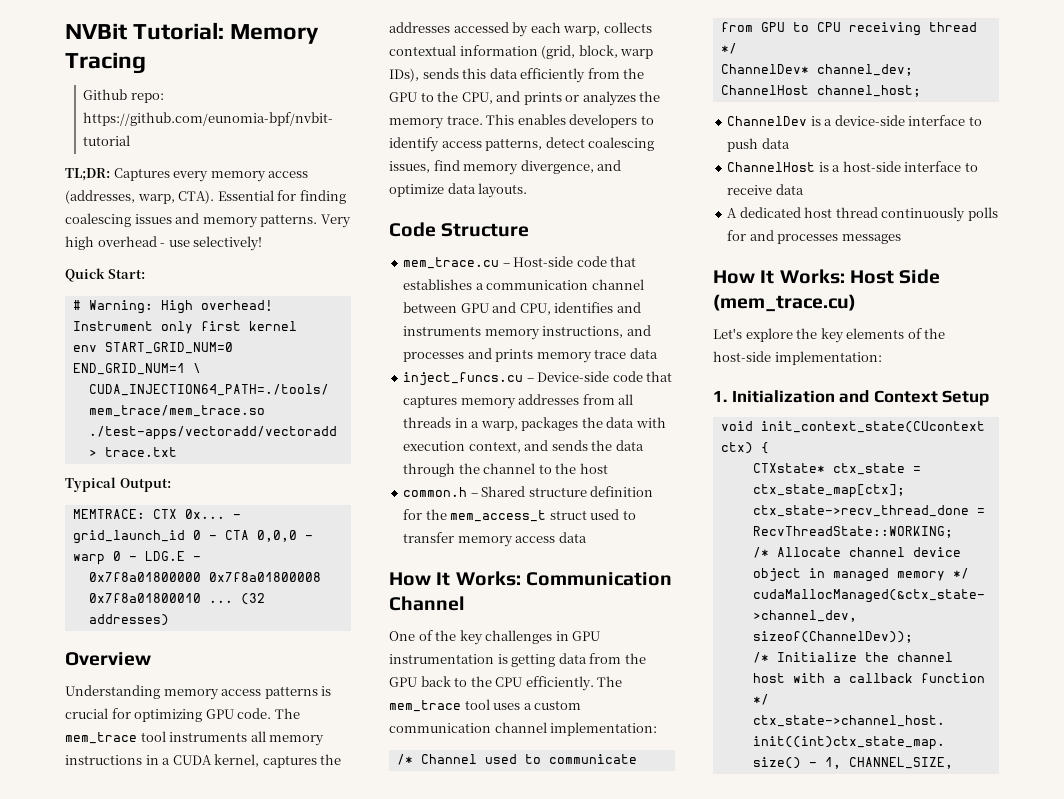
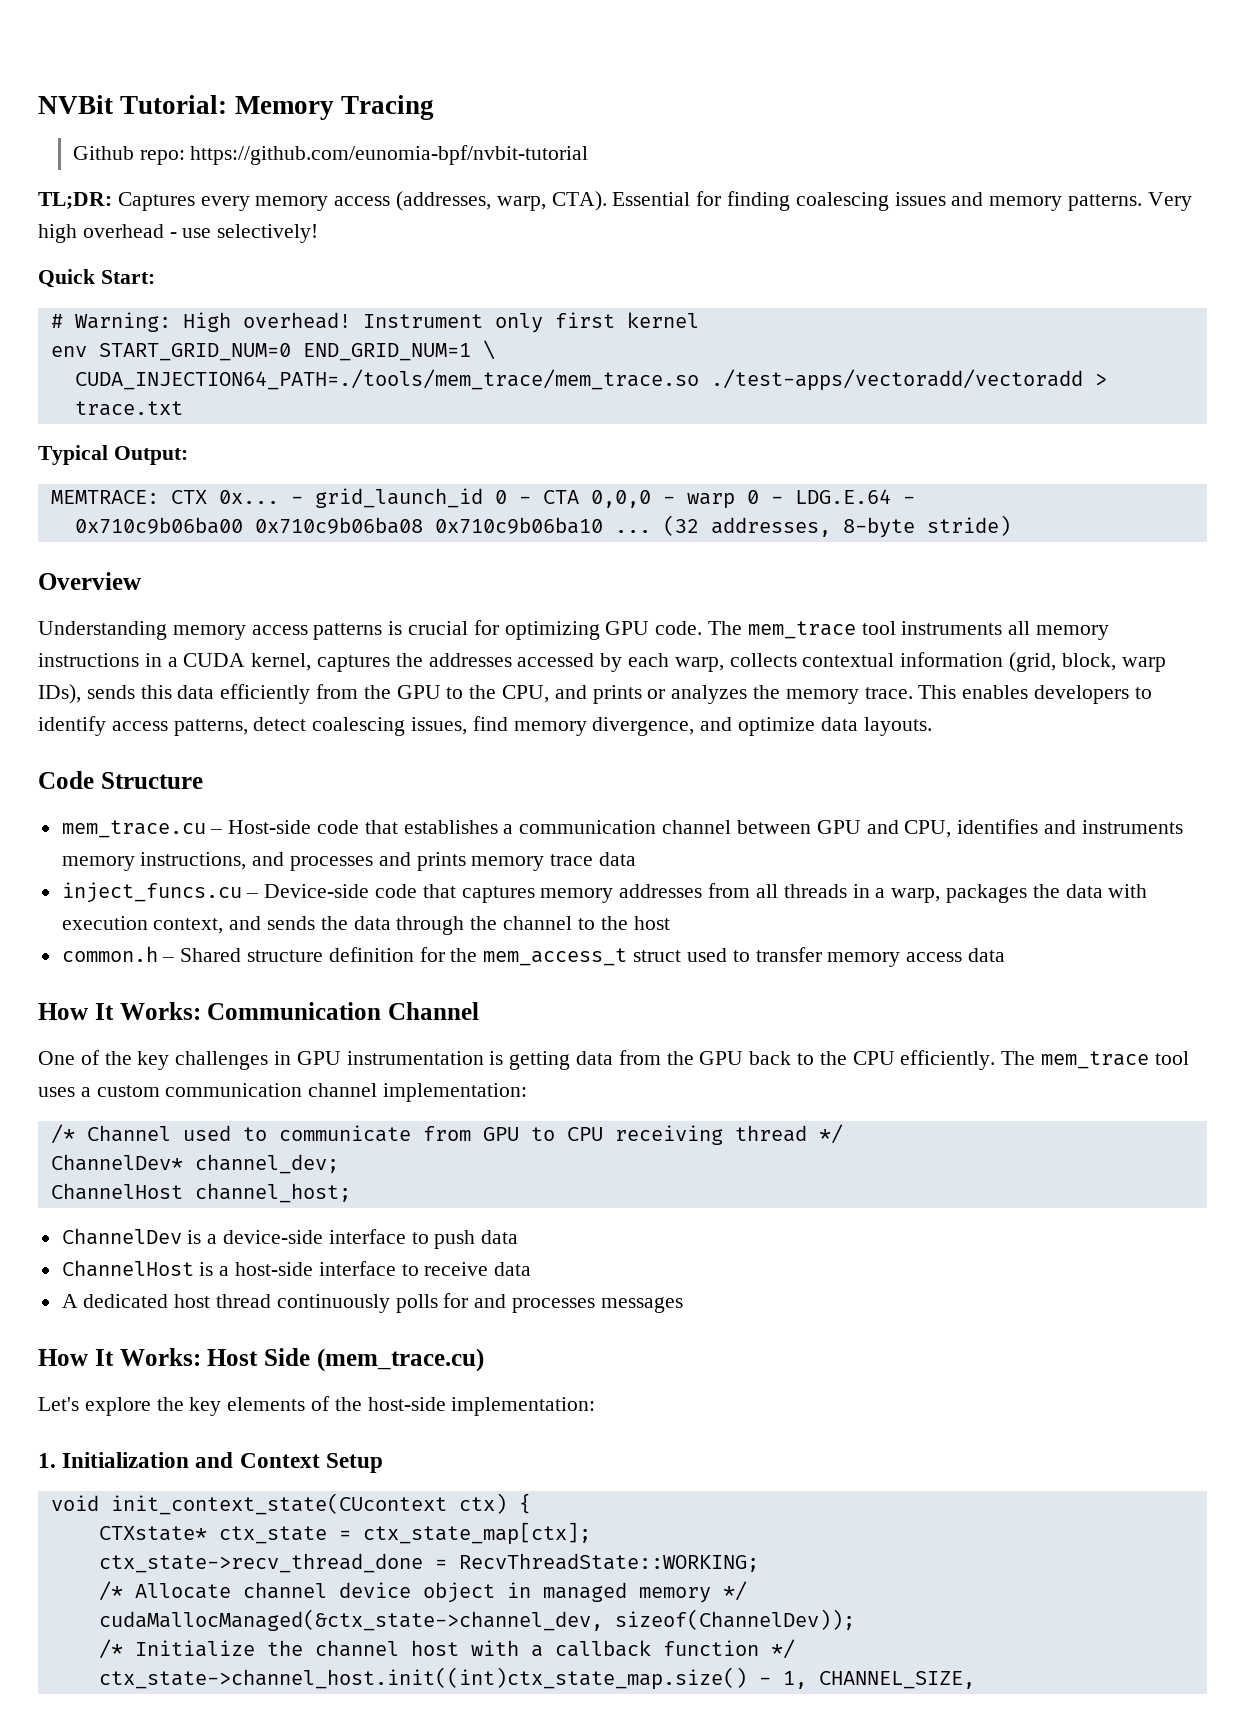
[144,551,185,561] LDG.E -> [794,489,891,504] LDG.E.64
[88,572,321,582] [88,593,265,605] [88,614,169,626] 0x7f8a01800000 0x7f8a01800008 0x7f8a01800010 ... (32 addresses) -> [74,515,1011,538] 0x710c9b06ba00 0x710c9b06ba08 0x710c9b06ba10 ... (32 addresses, 8-byte stride)

